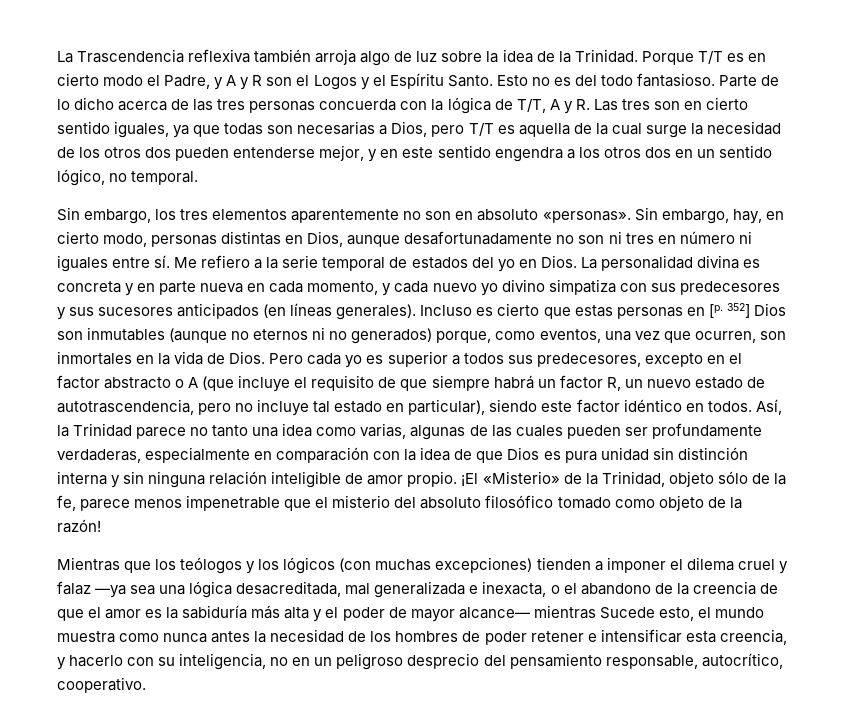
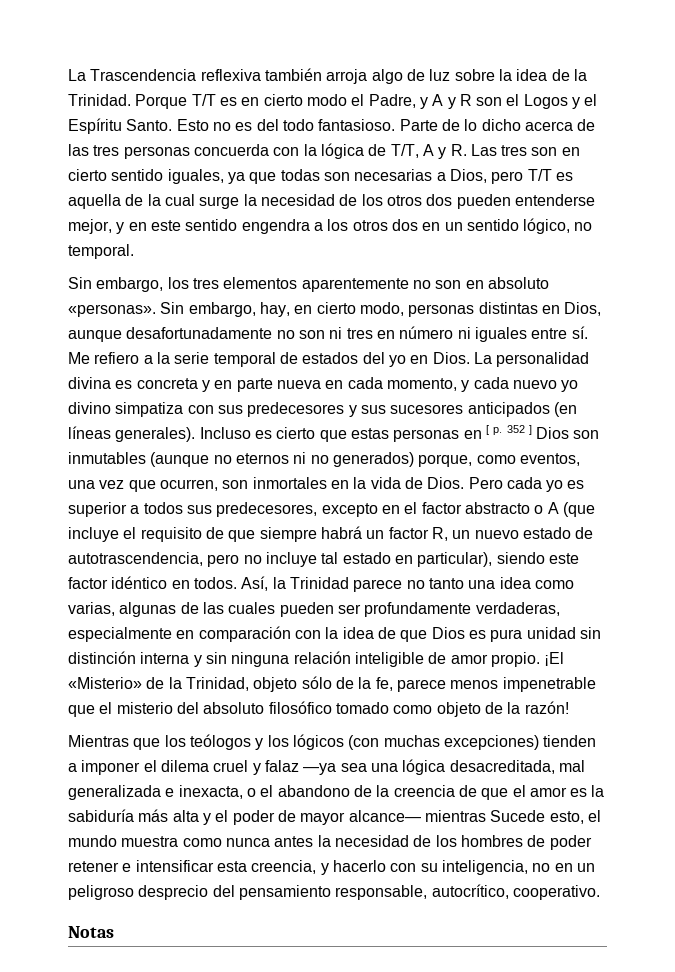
[708,303,750,318] [p. 352] -> [485,425,532,435] [ p. 352 ]
(146, 685) none -> [68,926,114,938] // Notas

